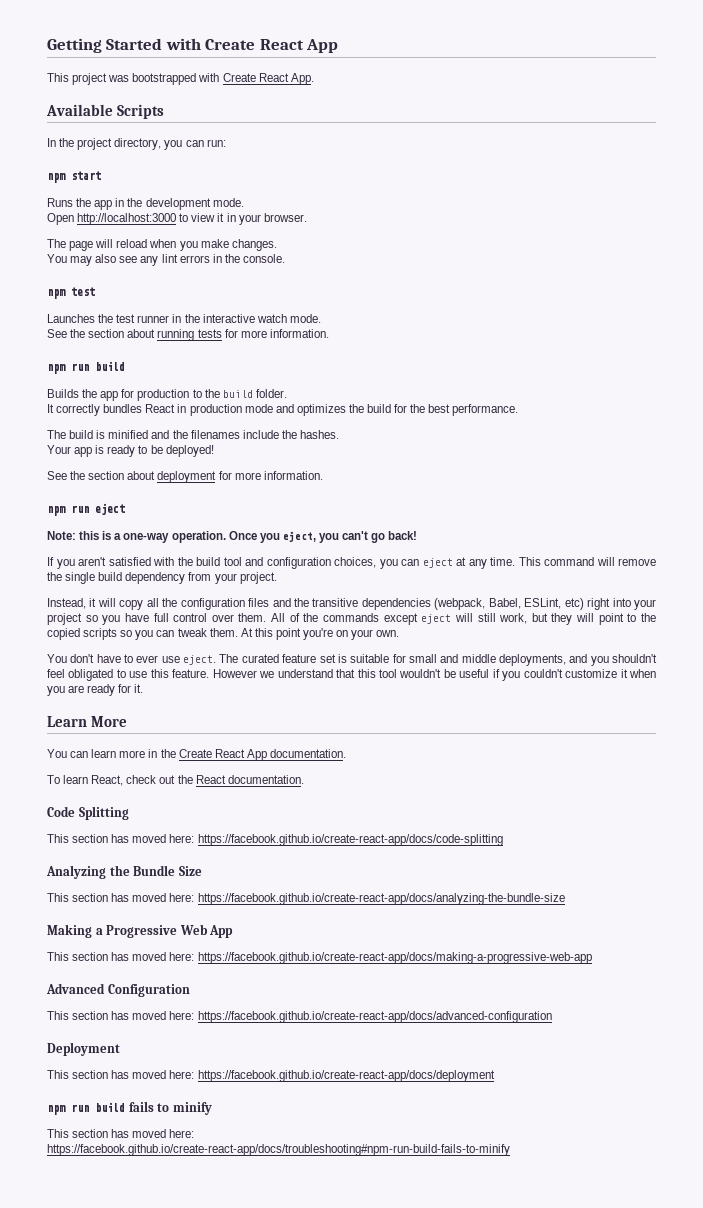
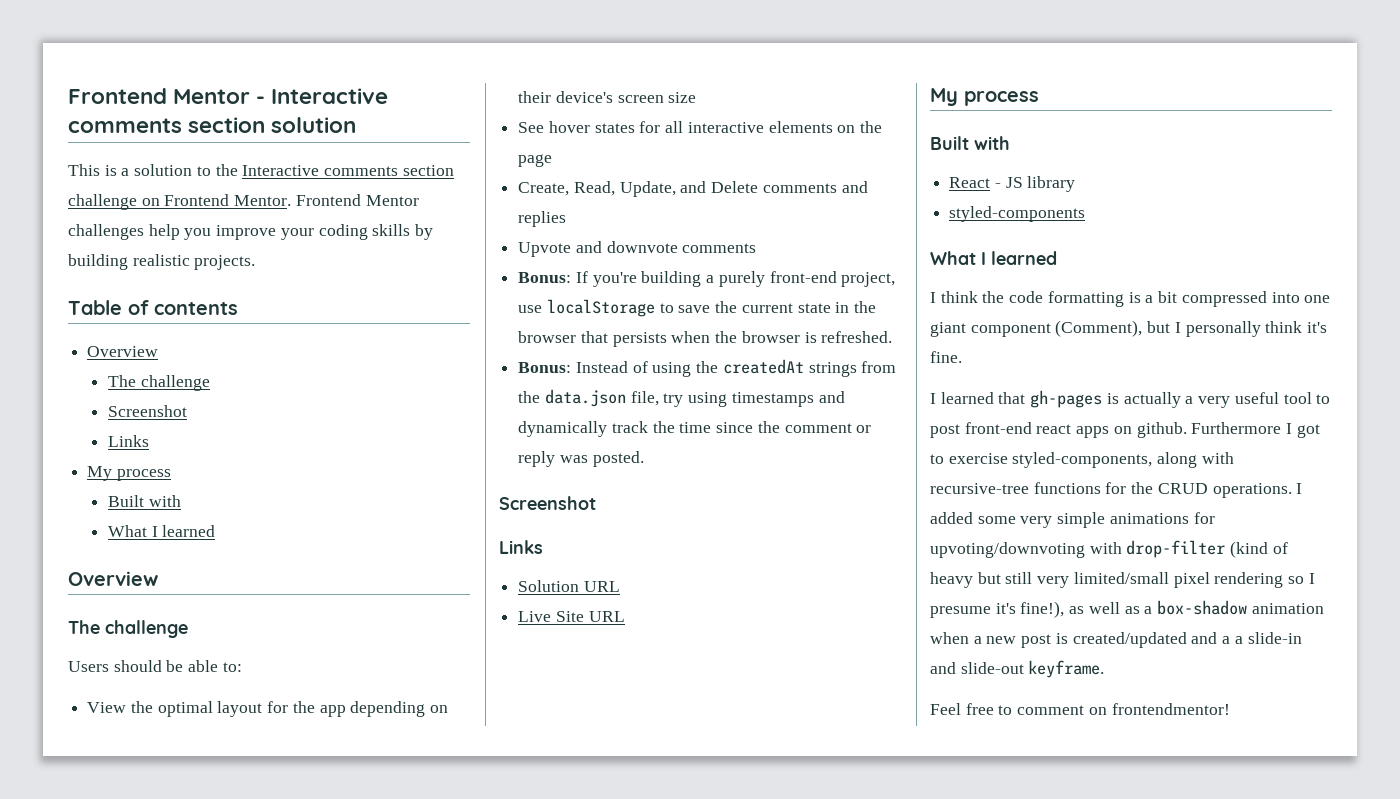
[47,38,339,53] [47,73,314,85] [46,104,164,119] [47,138,226,150] [47,171,101,183] [47,198,244,210] [47,213,307,225] [47,239,277,251] [47,254,285,266] [47,287,95,299] [47,314,321,323] [47,329,329,341] [47,361,125,374] [47,389,287,401] [47,404,519,416] [47,430,339,439] [47,445,214,457] [47,471,323,483] [47,503,125,516] [47,531,418,543] [47,557,656,569] [47,572,277,584] [47,598,657,610] [47,613,656,625] [47,628,400,640] [47,654,658,666] [47,669,656,681] [47,684,144,696] [47,716,127,727] [47,749,346,761] [47,775,304,786] [47,806,129,820] [47,834,503,846] [46,865,202,879] [47,893,565,905] [47,924,234,938] [47,952,592,964] [46,983,190,997] [47,1011,552,1023] [47,1042,120,1056] [47,1070,495,1082] [47,1101,212,1115] [47,1129,195,1138] [47,1144,510,1156] Getting Started with Create React App // This project was bootstrapped with Create React App. // Available Scripts // In the project directory, you can run: // npm start // Runs the app in the development mode. // Open http://localhost:3000 to view it in your browser. // The page will reload when you make changes. // You may also see any lint errors in the console. // npm test // Launches the test runner in the interactive watch mode. // See the section about running tests for more information. // npm run build // Builds the app for production to the build folder. // It correctly bundles React in production mode and optimizes the build for the best performance. // The build is minified and the filenames include the hashes. // Your app is ready to be deployed! // See the section about deployment for more information. // npm run eject // Note: this is a one-way operation. Once you eject, you can't go back! // If you aren't satisfied with the build tool and configuration choices, you can eject at any time. This command will remove the single build dependency from your project. // Instead, it will copy all the configuration files and the transitive dependencies (webpack, Babel, ESLint, etc) right into your project so you have full control over them. All of the commands except eject will still work, but they will point to the copied scripts so you can tweak them. At this point you're on your own. // You don't have to ever use eject. The curated feature set is suitable for small and middle deployments, and you shouldn't feel obligated to use this feature. However we understand that this tool wouldn't be useful if you couldn't customize it when you are ready for it. // Learn More // You can learn more in the Create React App documentation. // To learn React, check out the React documentation. // Code Splitting // This section has moved here: https://facebook.github.io/create-react-app/docs/code-splitting // Analyzing the Bundle Size // This section has moved here: https://facebook.github.io/create-react-app/docs/analyzing-the-bundle-size // Making a Progressive Web App // This section has moved here: https://facebook.github.io/create-react-app/docs/making-a-progressive-web-app // Advanced Configuration // This section has moved here: https://facebook.github.io/create-react-app/docs/advanced-configuration // Deployment // This section has moved here: https://facebook.github.io/create-react-app/docs/deployment // npm run build fails to minify // This section has moved here: https://facebook.github.io/create-react-app/docs/troubleshooting#npm-run-build-fails-to-minify -> [68,88,389,104] [68,117,357,133] [68,164,454,176] [68,194,419,210] [68,224,434,240] [68,254,256,270] [68,300,238,315] [87,346,159,357] [107,375,210,391] [107,405,187,417] [107,435,149,447] [87,466,171,481] [107,495,181,507] [107,525,216,537] [68,571,158,586] [68,620,188,638] [68,660,242,672] [87,701,449,717] [518,91,697,103] [518,121,883,133] [518,154,553,167] [518,181,868,197] [518,211,567,227] [518,241,757,257] [518,271,896,287] [518,299,877,317] [518,331,893,347] [518,359,897,377] [518,389,845,407] [518,421,872,437] [518,451,644,467] [499,496,596,510] [499,540,543,554] [518,580,620,592] [518,611,625,622] [930,88,1039,106] [930,136,1010,150] [949,176,1076,192] [949,206,1086,222] [930,251,1057,265] [930,291,1331,307] [930,320,1328,337] [930,351,962,363] [930,390,1331,408] [930,422,1320,438] [930,452,1234,468] [930,482,1303,498] [930,512,1215,528] [930,540,1288,558] [930,572,1315,588] [930,600,1324,618] [930,632,1302,648] [930,660,1105,678] [930,703,1230,715] Frontend Mentor - Interactive comments section solution // This is a solution to the Interactive comments section challenge on Frontend Mentor. Frontend Mentor challenges help you improve your coding skills by building realistic projects. // Table of contents // Overview // The challenge // Screenshot // Links // My process // Built with // What I learned // Overview // The challenge // Users should be able to: // View the optimal layout for the app depending on their device's screen size // See hover states for all interactive elements on the page // Create, Read, Update, and Delete comments and replies // Upvote and downvote comments // Bonus: If you're building a purely front-end project, use localStorage to save the current state in the browser that persists when the browser is refreshed. // Bonus: Instead of using the createdAt strings from the data.json file, try using timestamps and dynamically track the time since the comment or reply was posted. // Screenshot // Links // Solution URL // Live Site URL // My process // Built with // React - JS library // styled-components // What I learned // I think the code formatting is a bit compressed into one giant component (Comment), but I personally think it's fine. // I learned that gh-pages is actually a very useful tool to post front-end react apps on github. Furthermore I got to exercise styled-components, along with recursive-tree functions for the CRUD operations. I added some very simple animations for upvoting/downvoting with drop-filter (kind of heavy but still very limited/small pixel rendering so I presume it's fine!), as well as a box-shadow animation when a new post is created/updated and a a slide-in and slide-out keyframe. // Feel free to comment on frontendmentor!

